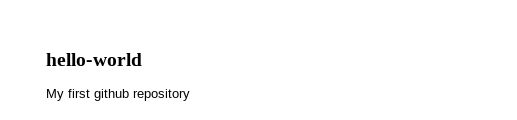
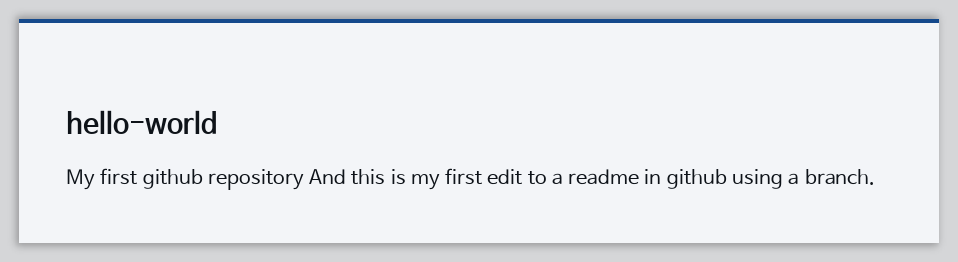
(190, 95) none -> [309,168,876,190] And this is my first edit to a readme in github using a branch.

